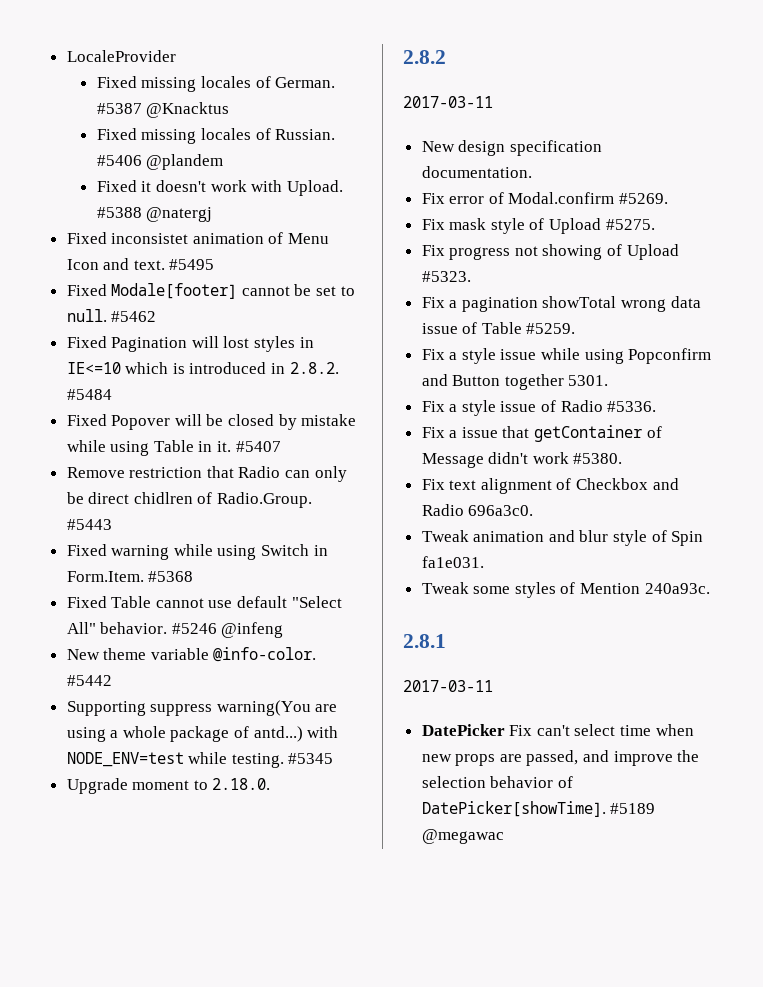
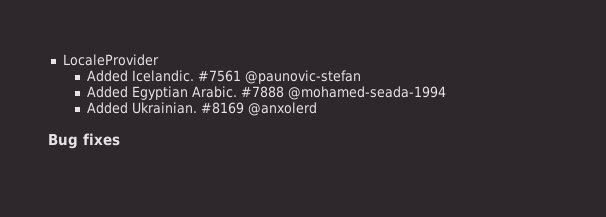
[96,76,336,92] [96,102,230,118] [96,128,336,144] [96,154,224,170] [96,180,343,196] [96,207,213,222] [66,232,330,244] [66,258,215,270] [66,283,355,299] [66,309,157,322] [66,336,314,352] [66,362,339,374] [66,389,112,400] [66,414,357,430] [66,440,281,456] [66,466,347,482] [66,492,313,508] [66,519,112,530] [66,544,328,560] [66,571,194,582] [66,596,342,608] [66,622,284,638] [66,647,317,662] [66,675,112,686] [66,700,338,716] [66,726,339,742] [66,752,334,768] [66,778,271,794] [403,50,446,64] [403,96,493,108] [421,140,602,156] [421,166,532,178] [421,192,669,204] [421,218,655,234] [421,244,679,260] [421,271,471,282] [421,296,701,312] [421,322,576,334] [421,348,712,364] [421,374,609,390] [421,400,657,416] [421,425,662,442] [421,452,623,468] [421,478,679,494] [421,504,534,516] [421,530,704,546] [421,556,484,568] [421,582,710,598] [403,634,446,648] [403,680,493,692] [421,724,694,736] [421,750,700,766] [421,776,573,788] [421,801,656,817] [421,829,504,844] Fixed missing locales of German. #5387 @Knacktus // Fixed missing locales of Russian. #5406 @plandem // Fixed it doesn't work with Upload. #5388 @natergj // Fixed inconsistet animation of Menu Icon and text. #5495 // Fixed Modale[footer] cannot be set to null. #5462 // Fixed Pagination will lost styles in IE<=10 which is introduced in 2.8.2. #5484 // Fixed Popover will be closed by mistake while using Table in it. #5407 // Remove restriction that Radio can only be direct chidlren of Radio.Group. #5443 // Fixed warning while using Switch in Form.Item. #5368 // Fixed Table cannot use default "Select All" behavior. #5246 @infeng // New theme variable @info-color. #5442 // Supporting suppress warning(You are using a whole package of antd...) with NODE_ENV=test while testing. #5345 // Upgrade moment to 2.18.0. // 2.8.2 // 2017-03-11 // New design specification documentation. // Fix error of Modal.confirm #5269. // Fix mask style of Upload #5275. // Fix progress not showing of Upload #5323. // Fix a pagination showTotal wrong data issue of Table #5259. // Fix a style issue while using Popconfirm and Button together 5301. // Fix a style issue of Radio #5336. // Fix a issue that getContainer of Message didn't work #5380. // Fix text alignment of Checkbox and Radio 696a3c0. // Tweak animation and blur style of Spin fa1e031. // Tweak some styles of Mention 240a93c. // 2.8.1 // 2017-03-11 // DatePicker Fix can't select time when new props are passed, and improve the selection behavior of DatePicker[showTime]. #5189 @megawac -> [87,70,362,84] [87,86,447,100] [87,102,318,116] [48,133,120,149] Added Icelandic. #7561 @paunovic-stefan // Added Egyptian Arabic. #7888 @mohamed-seada-1994 // Added Ukrainian. #8169 @anxolerd // Bug fixes

